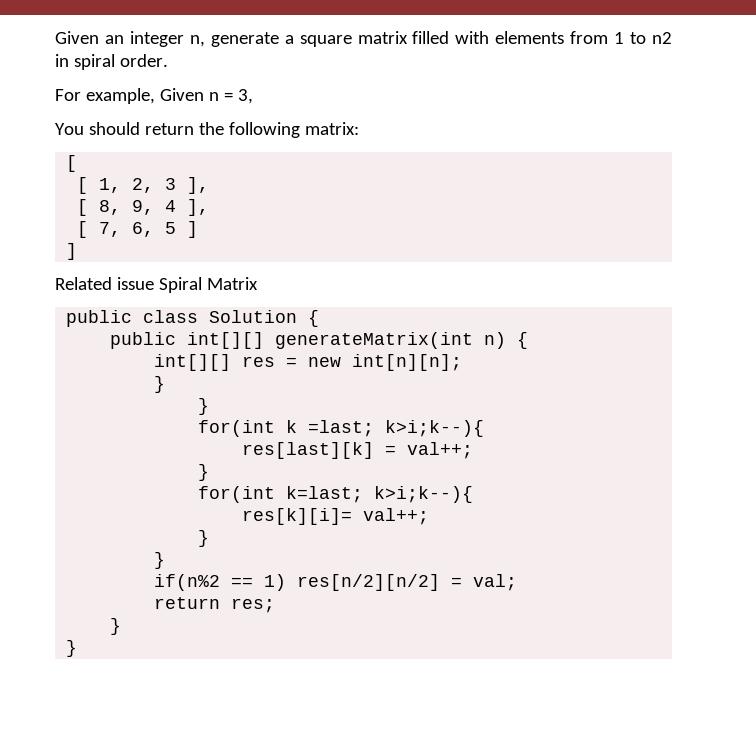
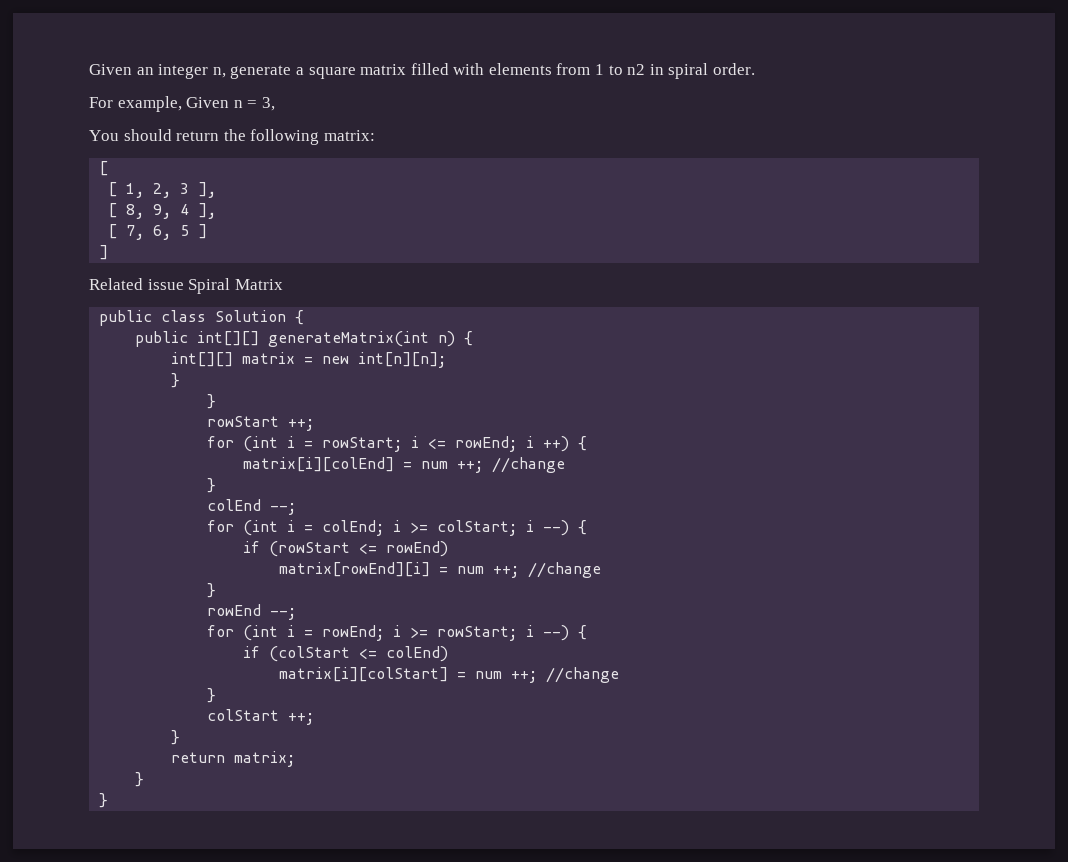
[242,356,276,367] res -> [242,352,296,364] matrix
[198,420,485,437] [242,442,474,459] [198,464,210,481] [198,486,474,503] [242,508,430,525] [198,530,210,547] [154,552,166,569] [154,574,518,591] [154,597,276,613] for(int k =last; k>i;k--){ // res[last][k] = val++; // } // for(int k=last; k>i;k--){ // res[k][i]= val++; // } // } // if(n%2 == 1) res[n/2][n/2] = val; // return res; -> [207,416,315,431] [207,436,588,452] [243,457,566,473] [207,478,217,493] [207,499,297,515] [207,520,588,536] [243,541,449,557] [279,562,602,578] [207,583,217,598] [207,604,297,620] [207,625,588,641] [243,646,449,662] [279,667,620,683] [207,688,217,703] [207,709,315,725] [171,730,181,745] [171,751,296,767] rowStart ++; // for (int i = rowStart; i <= rowEnd; i ++) { // matrix[i][colEnd] = num ++; //change // } // colEnd --; // for (int i = colEnd; i >= colStart; i --) { // if (rowStart <= rowEnd) // matrix[rowEnd][i] = num ++; //change // } // rowEnd --; // for (int i = rowEnd; i >= rowStart; i --) { // if (colStart <= colEnd) // matrix[i][colStart] = num ++; //change // } // colStart ++; // } // return matrix;

